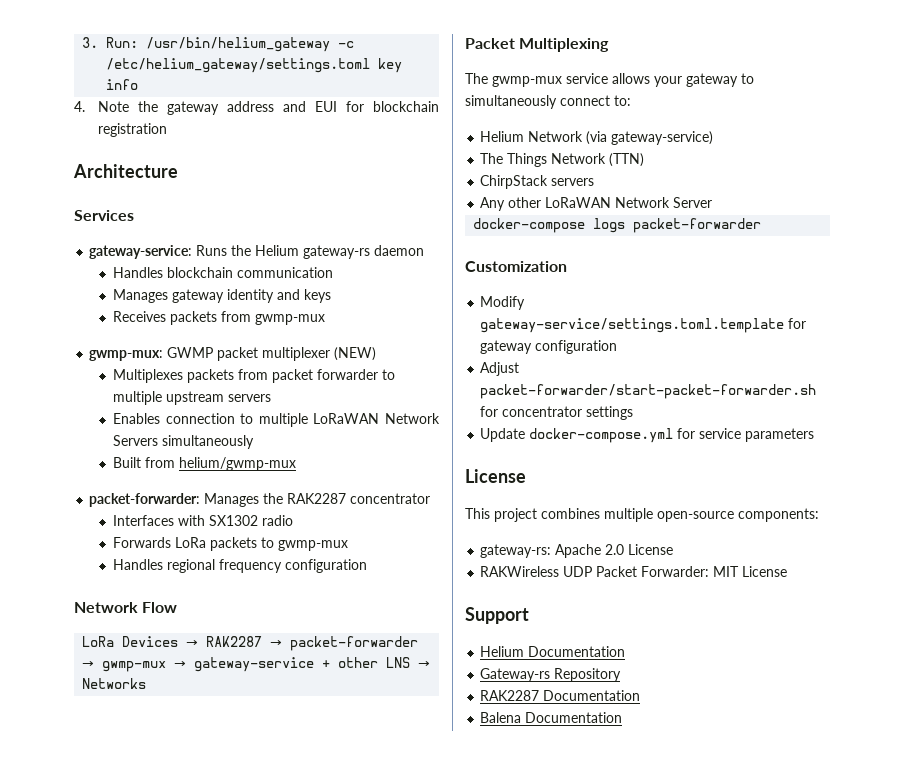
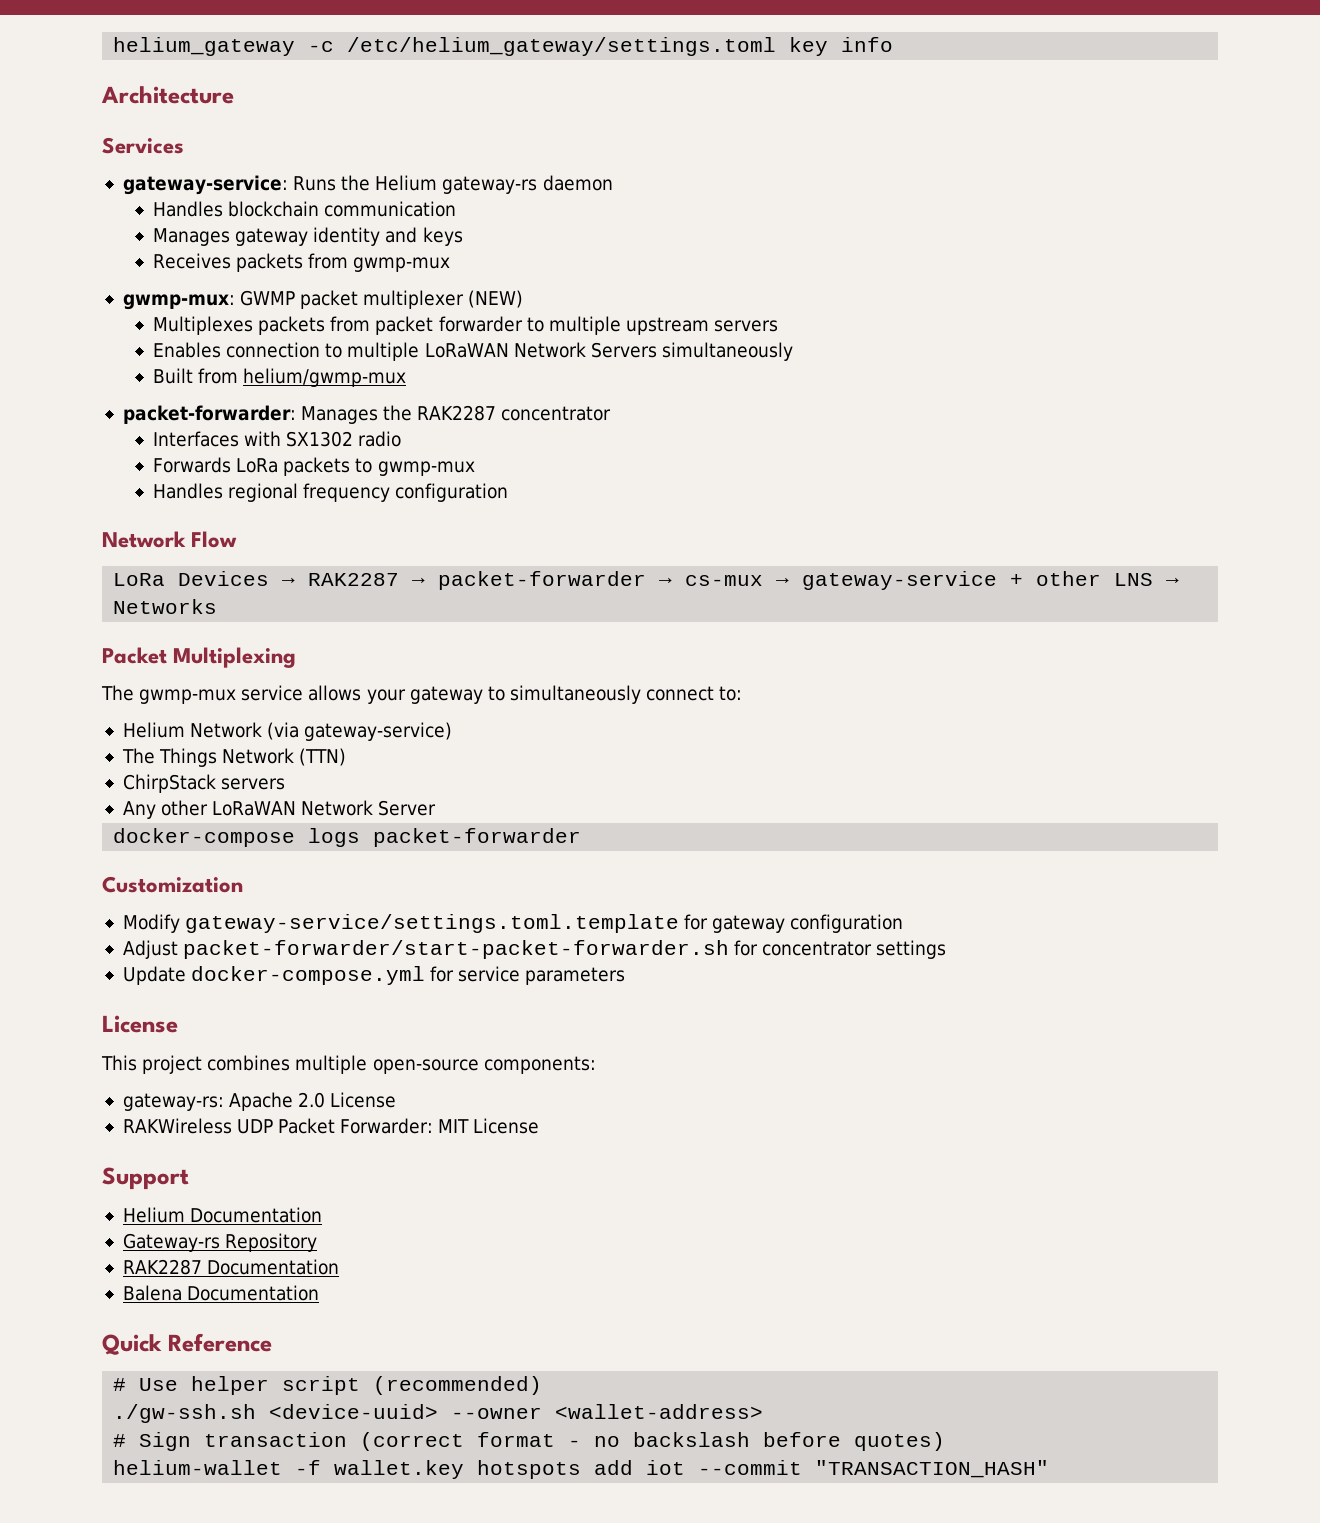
[82,37,331,52] 3. Run: /usr/bin/helium_gateway -> [113,37,296,56] helium_gateway
[74,101,440,115] [97,123,167,137] // 4. Note the gateway address and EUI for blockchain registration -> (894, 44) none
[102,661,167,672] gwmp-mux -> [685,575,764,586] cs-mux
(623, 717) none -> [102,1333,272,1355] [113,1376,543,1395] [113,1404,764,1423] [113,1432,946,1451] [113,1460,1050,1479] // Quick Reference // # Use helper script (recommended) // ./gw-ssh.sh <device-uuid> --owner <wallet-address> // # Sign transaction (correct format - no backslash before quotes) // helium-wallet -f wallet.key hotspots add iot --commit "TRANSACTION_HASH"

